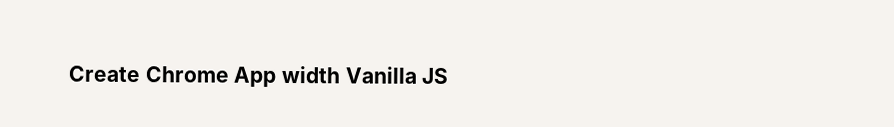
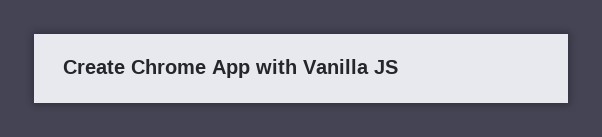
[281,65,341,84] width -> [255,59,297,74] with

